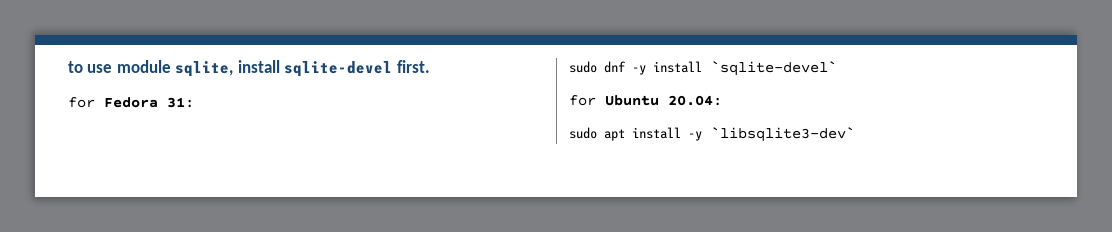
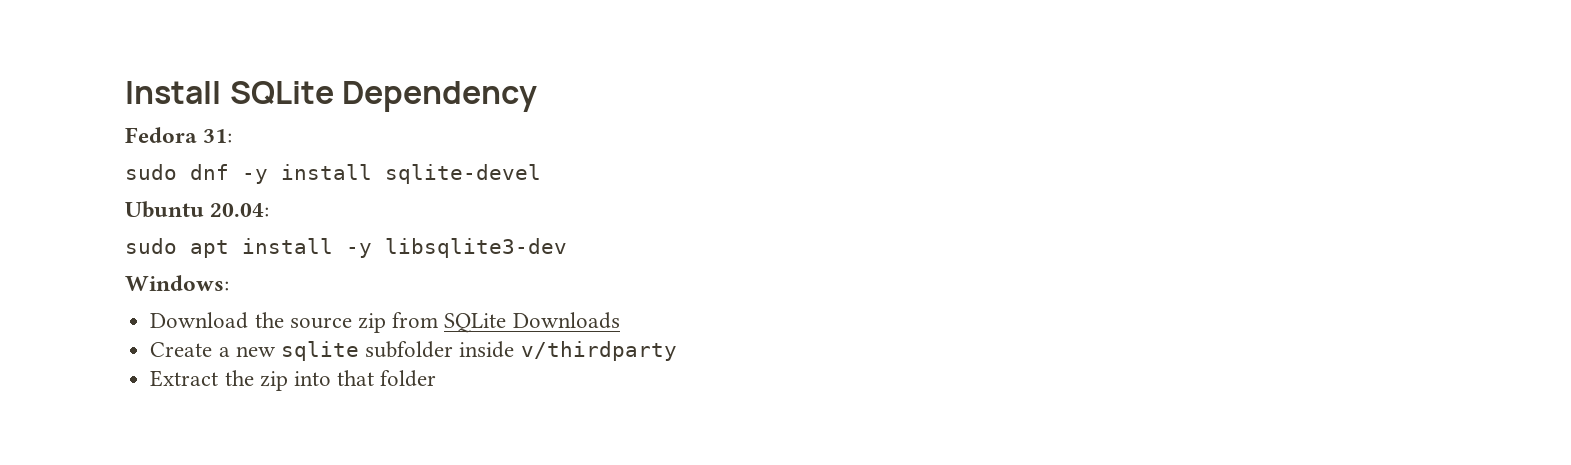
[68,60,430,77] [68,97,95,108] to use module sqlite, install sqlite-devel first. // for -> [125,81,538,112] Install SQLite Dependency //
[711,61,837,76] [569,95,596,106] `sqlite-devel` // for -> [385,164,541,184] sqlite-devel //
[711,127,855,142] `libsqlite3-dev` -> [385,238,567,258] [125,275,229,291] [150,312,620,333] [150,341,677,361] [150,370,437,391] libsqlite3-dev // Windows: // Download the source zip from SQLite Downloads // Create a new sqlite subfolder inside v/thirdparty // Extract the zip into that folder

